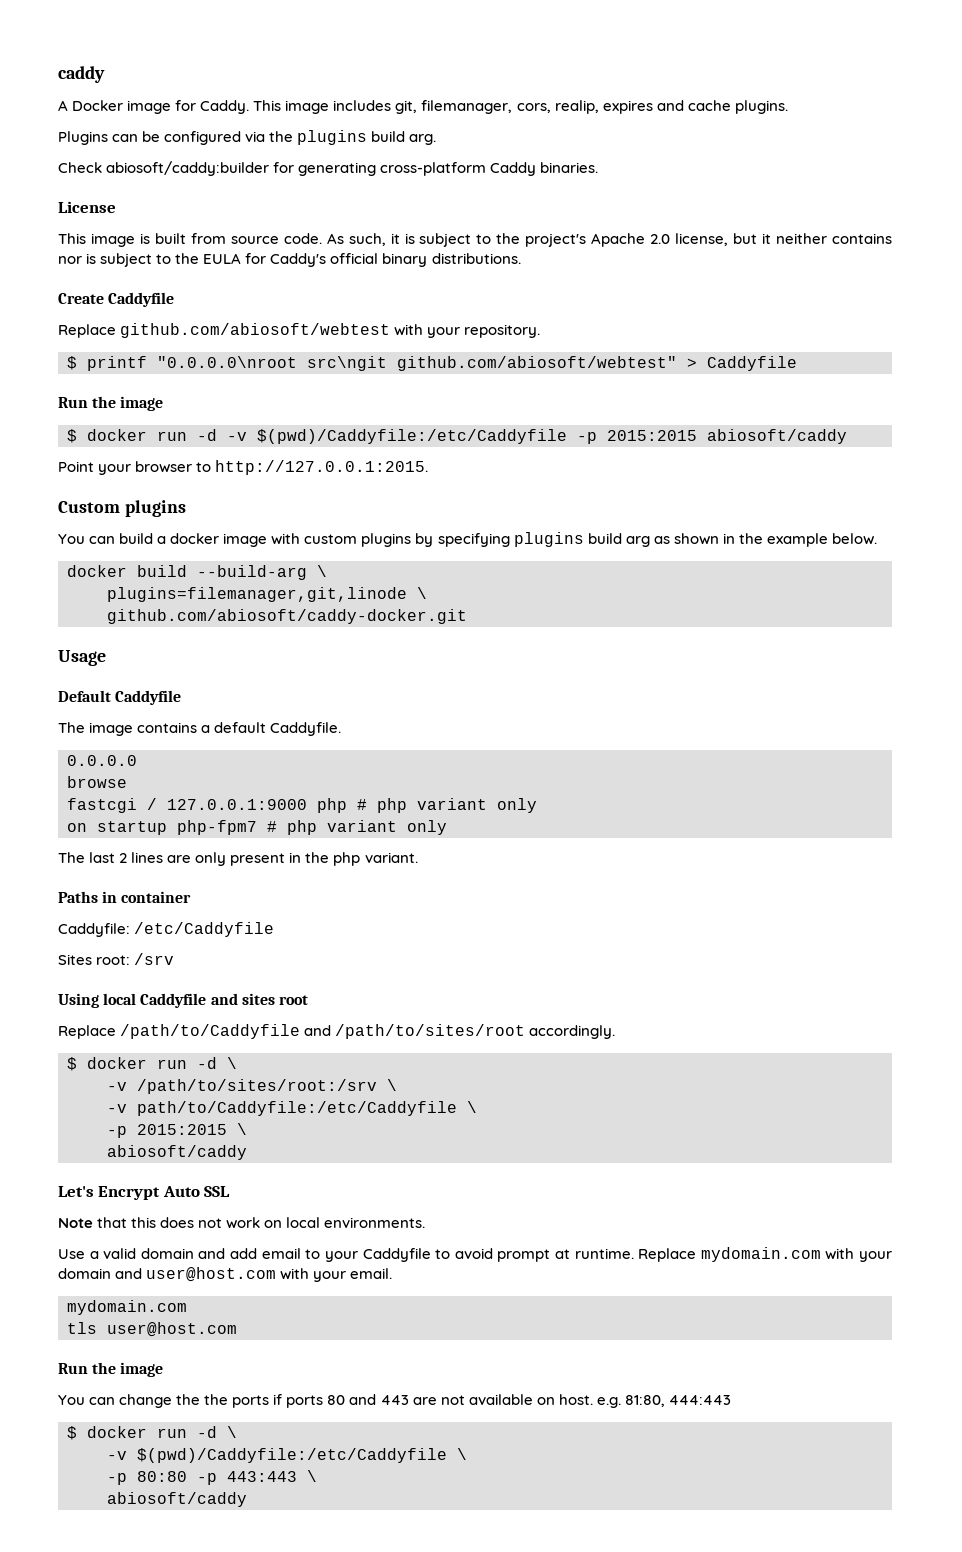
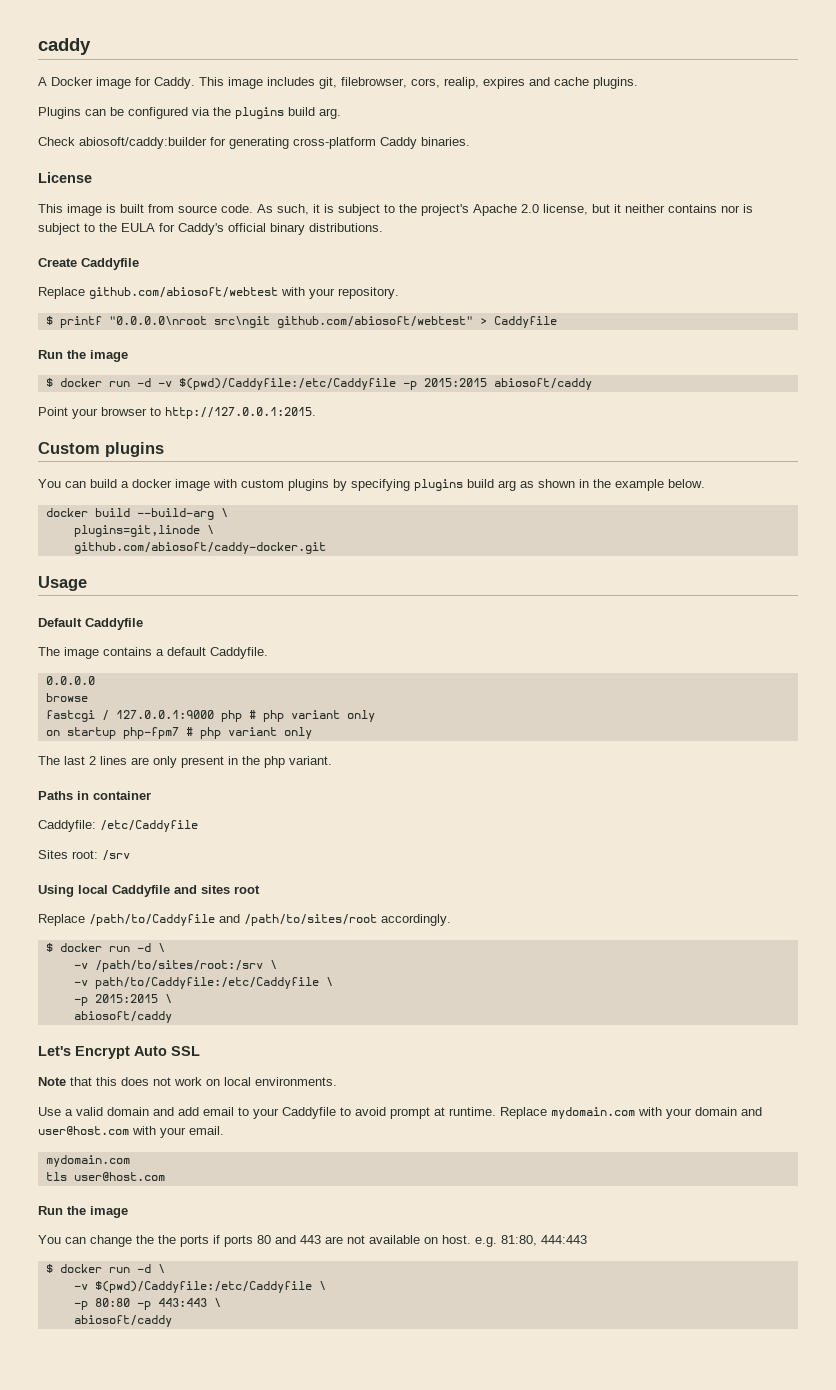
[421,100,513,114] filemanager, -> [341,77,407,88] filebrowser,
[107,587,407,602] plugins=filemanager,git,linode -> [73,525,200,537] plugins=git,linode

